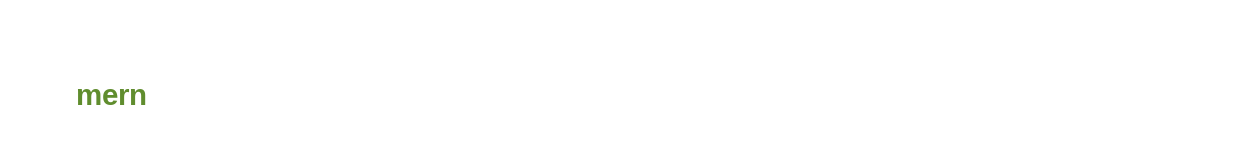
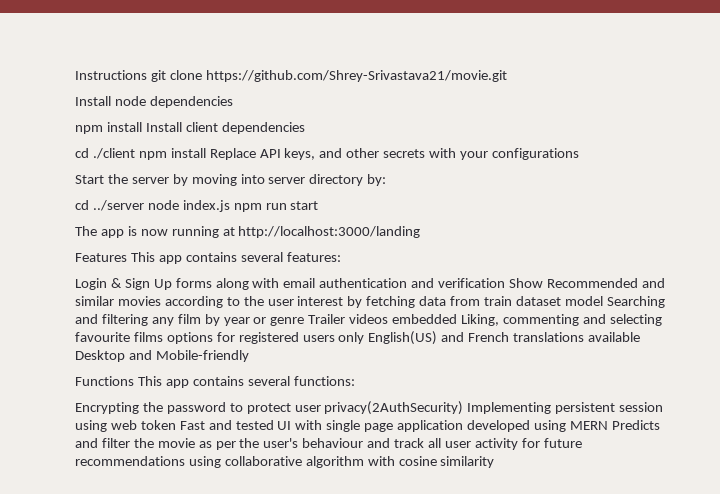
[76,89,147,105] mern -> [75,70,507,82] [75,96,233,108] [75,122,305,134] [75,148,579,160] [75,174,387,186] [75,200,319,212] [75,226,421,238] [75,252,341,264] [75,278,665,290] [75,296,665,308] [75,314,662,326] [75,331,641,345] [75,350,249,362] [75,376,355,388] [75,401,664,415] [75,420,660,432] [75,438,582,450] [75,456,495,468] Instructions git clone https://github.com/Shrey-Srivastava21/movie.git // Install node dependencies // npm install Install client dependencies // cd ./client npm install Replace API keys, and other secrets with your configurations // Start the server by moving into server directory by: // cd ../server node index.js npm run start // The app is now running at http://localhost:3000/landing // Features This app contains several features: // Login & Sign Up forms along with email authentication and verification Show Recommended and similar movies according to the user interest by fetching data from train dataset model Searching and filtering any film by year or genre Trailer videos embedded Liking, commenting and selecting favourite films options for registered users only English(US) and French translations available Desktop and Mobile-friendly // Functions This app contains several functions: // Encrypting the password to protect user privacy(2AuthSecurity) Implementing persistent session using web token Fast and tested UI with single page application developed using MERN Predicts and filter the movie as per the user's behaviour and track all user activity for future recommendations using collaborative algorithm with cosine similarity

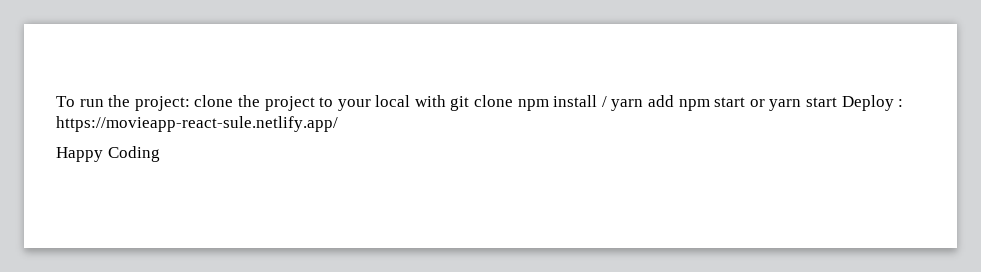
[75,70,507,82] [75,96,233,108] [75,122,305,134] [75,148,579,160] [75,174,387,186] [75,200,319,212] [75,226,421,238] [75,252,341,264] [75,278,665,290] [75,296,665,308] [75,314,662,326] [75,331,641,345] [75,350,249,362] [75,376,355,388] [75,401,664,415] [75,420,660,432] [75,438,582,450] [75,456,495,468] Instructions git clone https://github.com/Shrey-Srivastava21/movie.git // Install node dependencies // npm install Install client dependencies // cd ./client npm install Replace API keys, and other secrets with your configurations // Start the server by moving into server directory by: // cd ../server node index.js npm run start // The app is now running at http://localhost:3000/landing // Features This app contains several features: // Login & Sign Up forms along with email authentication and verification Show Recommended and similar movies according to the user interest by fetching data from train dataset model Searching and filtering any film by year or genre Trailer videos embedded Liking, commenting and selecting favourite films options for registered users only English(US) and French translations available Desktop and Mobile-friendly // Functions This app contains several functions: // Encrypting the password to protect user privacy(2AuthSecurity) Implementing persistent session using web token Fast and tested UI with single page application developed using MERN Predicts and filter the movie as per the user's behaviour and track all user activity for future recommendations using collaborative algorithm with cosine similarity -> [56,95,904,111] [56,116,338,132] [56,146,160,162] To run the project: clone the project to your local with git clone npm install / yarn add npm start or yarn start Deploy : https://movieapp-react-sule.netlify.app/ // Happy Coding

